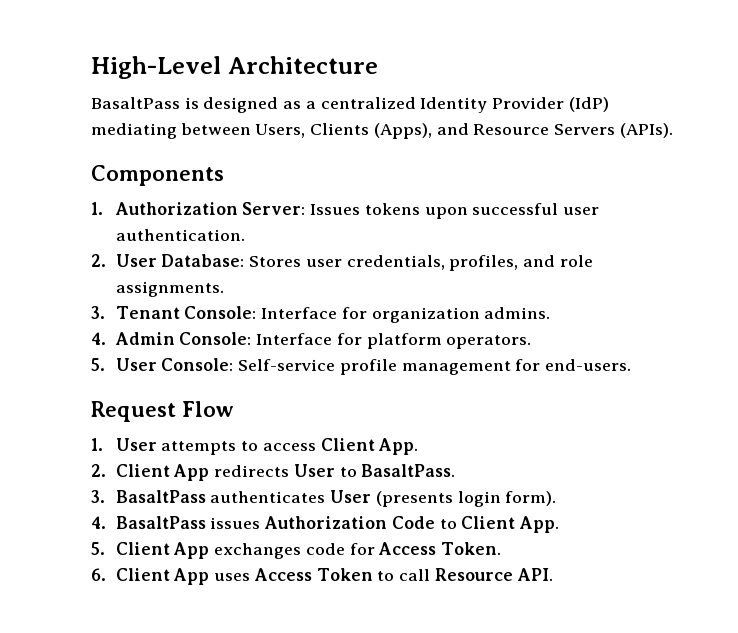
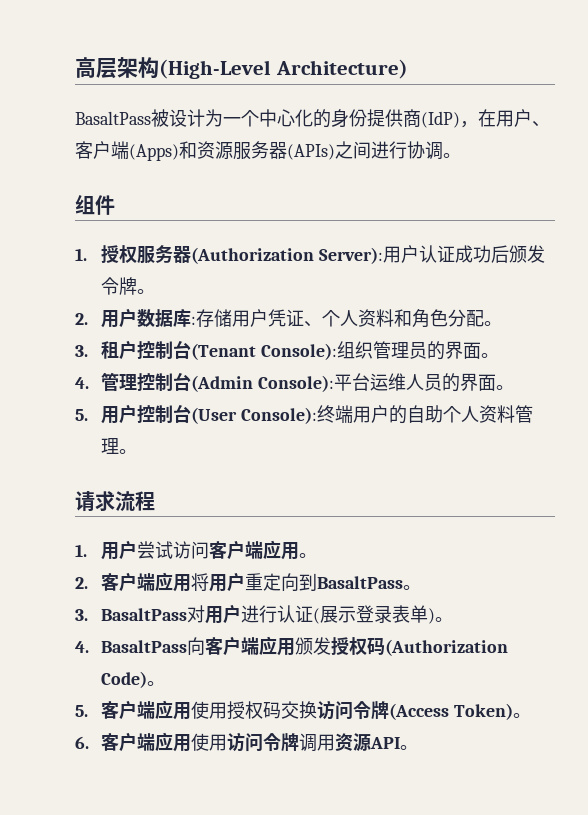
[91,56,378,79] [91,97,609,113] [91,123,673,139] [91,165,224,186] [91,202,600,219] [115,229,245,241] [91,254,593,271] [115,281,224,297] [91,306,551,323] [91,332,532,349] [91,358,632,375] [91,401,234,422] [91,438,419,455] [91,464,456,481] [91,490,557,507] [91,516,560,533] [91,542,502,559] [91,568,553,585] High-Level Architecture // BasaltPass is designed as a centralized Identity Provider (IdP) mediating between Users, Clients (Apps), and Resource Servers (APIs). // Components // 1. Authorization Server: Issues tokens upon successful user authentication. // 2. User Database: Stores user credentials, profiles, and role assignments. // 3. Tenant Console: Interface for organization admins. // 4. Admin Console: Interface for platform operators. // 5. User Console: Self-service profile management for end-users. // Request Flow // 1. User attempts to access Client App. // 2. Client App redirects User to BasaltPass. // 3. BasaltPass authenticates User (presents login form). // 4. BasaltPass issues Authorization Code to Client App. // 5. Client App exchanges code for Access Token. // 6. Client App uses Access Token to call Resource API. -> [75,57,408,79] [75,109,550,128] [75,141,461,161] [75,195,115,215] [75,245,545,264] [100,277,155,295] [75,308,502,328] [75,340,499,360] [75,372,514,392] [75,404,533,424] [100,438,137,454] [75,491,155,512] [75,540,317,560] [75,572,421,592] [75,604,453,624] [75,636,508,656] [100,671,165,688] [75,700,531,720] [75,732,418,752] 高层架构(High-Level Architecture) // BasaltPass被设计为一个中心化的身份提供商(IdP)，在用户、客户端(Apps)和资源服务器(APIs)之间进行协调。 // 组件 // 1.授权服务器(Authorization Server):用户认证成功后颁发令牌。 // 2.用户数据库:存储用户凭证、个人资料和角色分配。 // 3.租户控制台(Tenant Console):组织管理员的界面。 // 4.管理控制台(Admin Console):平台运维人员的界面。 // 5.用户控制台(User Console):终端用户的自助个人资料管理。 // 请求流程 // 1.用户尝试访问客户端应用。 // 2.客户端应用将用户重定向到BasaltPass。 // 3. BasaltPass对用户进行认证(展示登录表单)。 // 4. BasaltPass向客户端应用颁发授权码(Authorization Code)。 // 5.客户端应用使用授权码交换访问令牌(Access Token)。 // 6.客户端应用使用访问令牌调用资源API。

